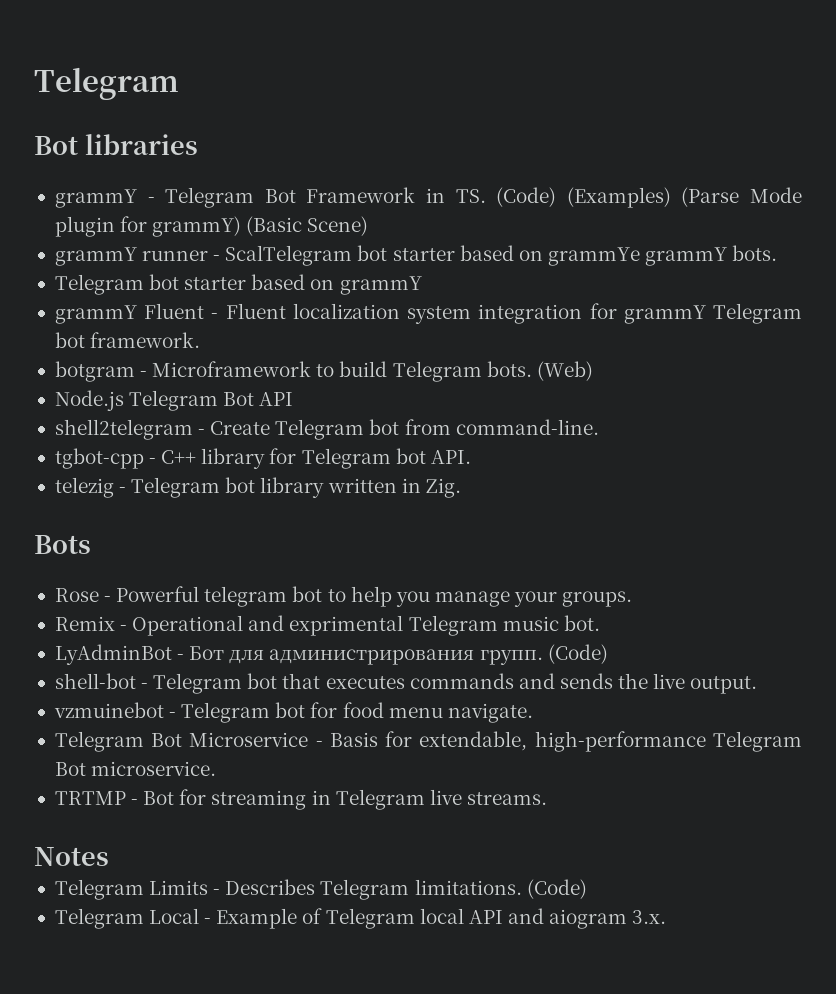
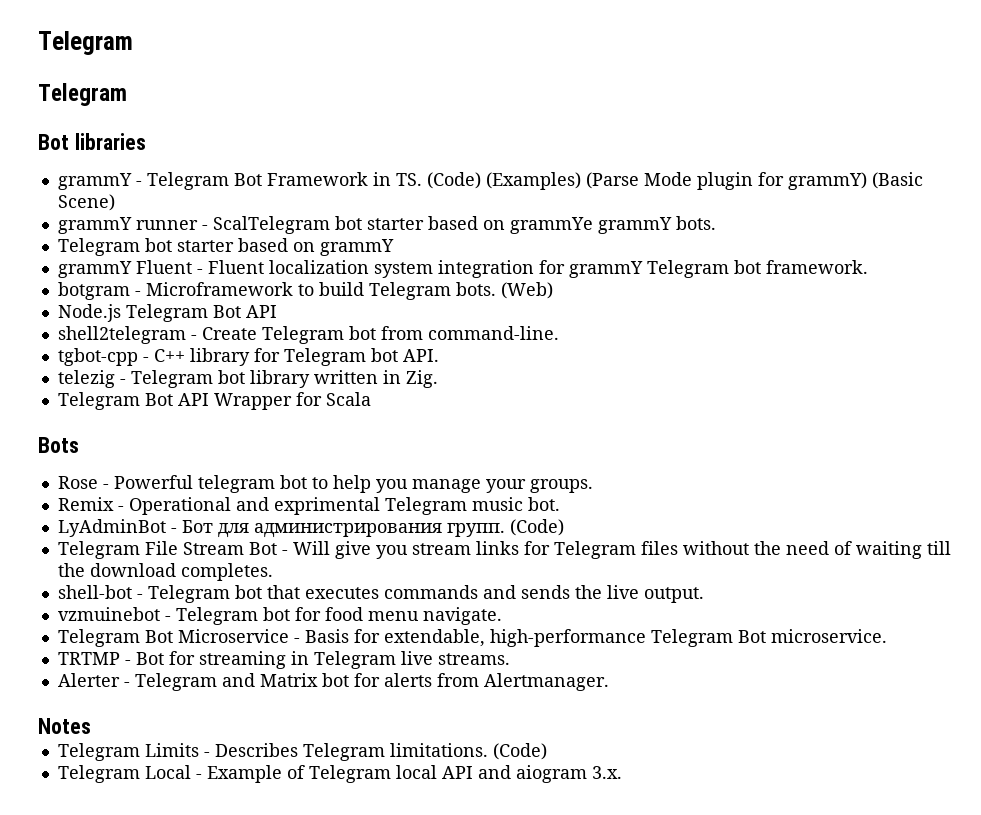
[34,67,179,100] Telegram -> [38,31,133,55] [38,83,127,106] Telegram // Telegram
(461, 488) none -> [57,392,371,410] // Telegram Bot API Wrapper for Scala
(608, 654) none -> [57,541,951,559] [57,563,273,581] // Telegram File Stream Bot - Will give you stream links for Telegram files without the need of waiting till the download completes.
(547, 798) none -> [57,673,609,691] // Alerter - Telegram and Matrix bot for alerts from Alertmanager.

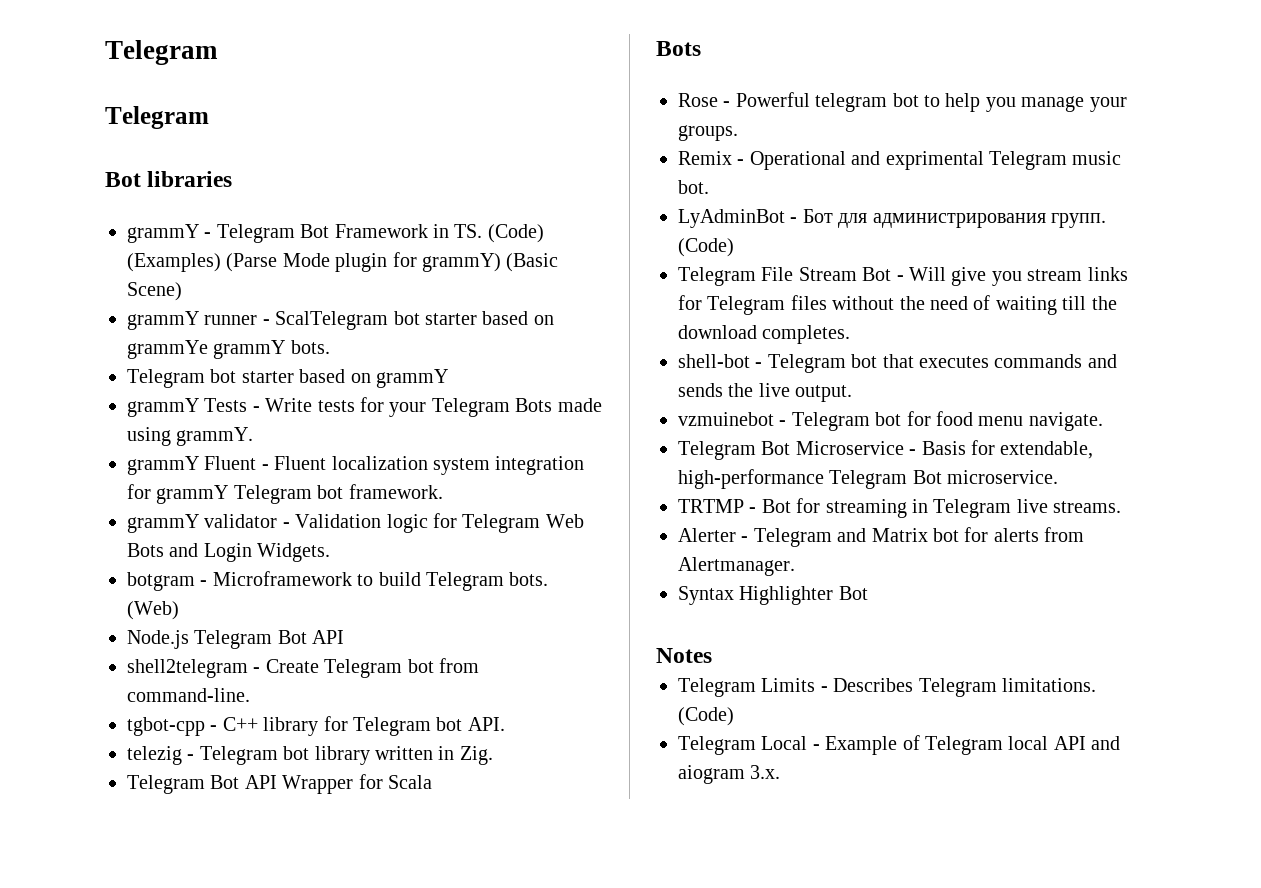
(394, 247) none -> [127,397,602,417] [127,427,254,446] // grammY Tests - Write tests for your Telegram Bots made using grammY.
(868, 267) none -> [127,513,584,533] [127,543,331,562] // grammY validator - Validation logic for Telegram Web Bots and Login Widgets.
(609, 682) none -> [678,586,868,605] // Syntax Highlighter Bot

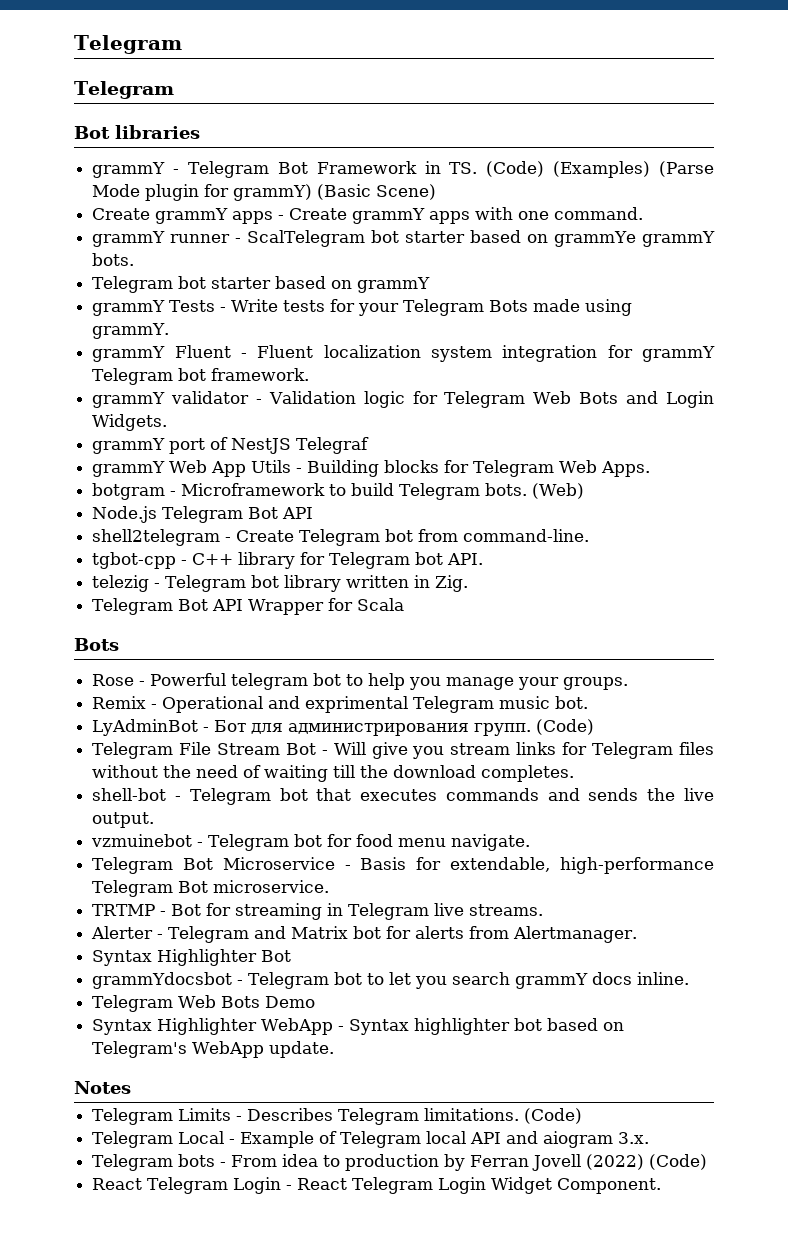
(182, 291) none -> [92,207,644,224] // Create grammY apps - Create grammY apps with one command.
(331, 552) none -> [92,437,370,454] [92,460,651,477] // grammY port of NestJS Telegraf // grammY Web App Utils - Building blocks for Telegram Web Apps.
(868, 593) none -> [92,972,690,989] [92,995,316,1012] [92,1018,625,1035] [92,1041,335,1058] // grammYdocsbot - Telegram bot to let you search grammY docs inline. // Telegram Web Bots Demo // Syntax Highlighter WebApp - Syntax highlighter bot based on Telegram's WebApp update.
(781, 772) none -> [92,1154,708,1171] [92,1177,662,1194] // Telegram bots - From idea to production by Ferran Jovell (2022) (Code) // React Telegram Login - React Telegram Login Widget Component.

